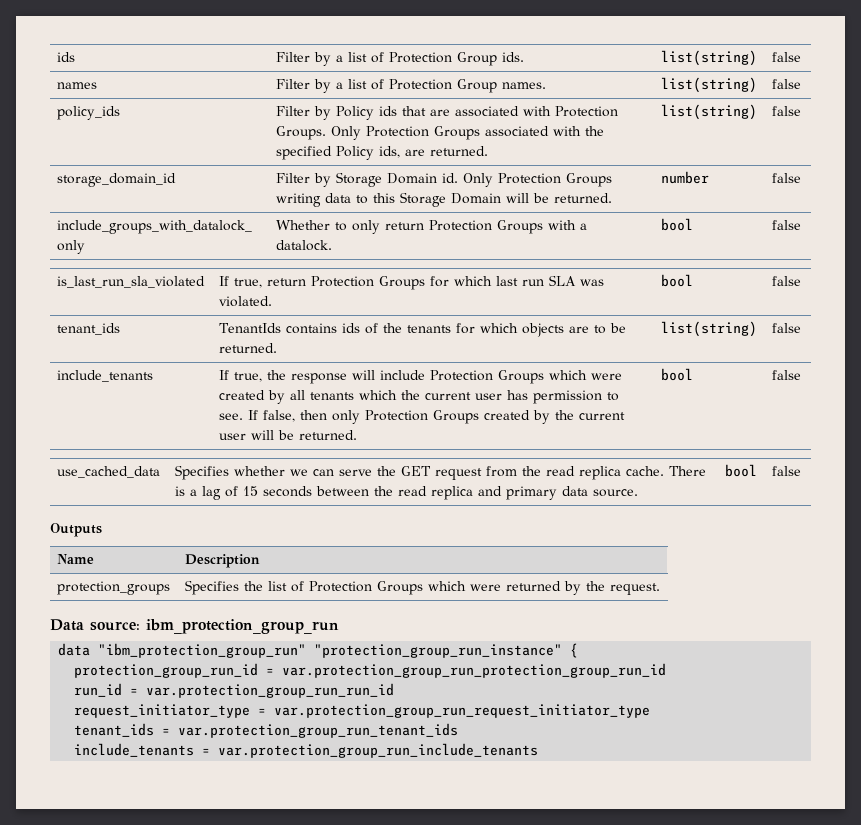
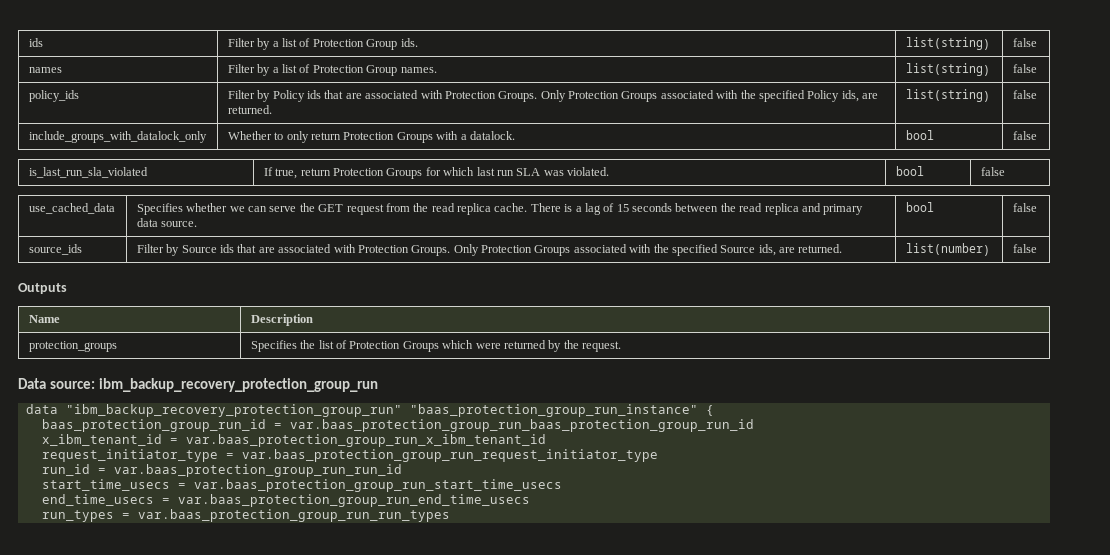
[57,173,177,187] [276,172,613,187] [276,192,613,207] [661,171,710,184] [772,173,802,183] // storage_domain_id | Filter by Storage Domain id. Only Protection Groups writing data to this Storage Domain will be returned. | number | false -> (1037, 94) none
[57,323,121,335] [219,323,627,337] [219,343,278,353] [661,321,758,337] [772,323,802,333] [57,370,154,382] [219,370,623,384] [219,390,620,404] [219,410,626,424] [219,430,358,440] [661,368,694,381] [772,370,802,380] // tenant_ids | TenantIds contains ids of the tenants for which objects are to be returned. | list(string) | false // include_tenants | If true, the response will include Protection Groups which were created by all tenants which the current user has permission to see. If false, then only Protection Groups created by the current user will be returned. | bool | false -> (1005, 171) none
(802, 471) none -> [28,244,82,255] [136,244,843,256] [905,243,990,256] [1012,244,1037,253] // source_ids | Filter by Source ids that are associated with Protection Groups. Only Protection Groups associated with the specified Source ids, are returned. | list(number) | false
[146,619,339,634] [58,643,563,658] ibm_protection_group_run // data "ibm_protection_group_run" "protection_group_run_instance" -> [99,378,379,392] [26,404,699,417] ibm_backup_recovery_protection_group_run // data "ibm_backup_recovery_protection_group_run" "baas_protection_group_run_instance"
[74,663,667,678] [74,683,395,698] [74,704,651,718] [74,723,459,738] [74,743,539,758] protection_group_run_id = var.protection_group_run_protection_group_run_id // run_id = var.protection_group_run_run_id // request_initiator_type = var.protection_group_run_request_initiator_type // tenant_ids = var.protection_group_run_tenant_ids // include_tenants = var.protection_group_run_include_tenants -> [42,419,755,432] [42,434,547,447] [42,449,659,462] [42,464,403,477] [42,479,563,492] [42,494,531,507] [42,509,451,522] baas_protection_group_run_id = var.baas_protection_group_run_baas_protection_group_run_id // x_ibm_tenant_id = var.baas_protection_group_run_x_ibm_tenant_id // request_initiator_type = var.baas_protection_group_run_request_initiator_type // run_id = var.baas_protection_group_run_run_id // start_time_usecs = var.baas_protection_group_run_start_time_usecs // end_time_usecs = var.baas_protection_group_run_end_time_usecs // run_types = var.baas_protection_group_run_run_types

